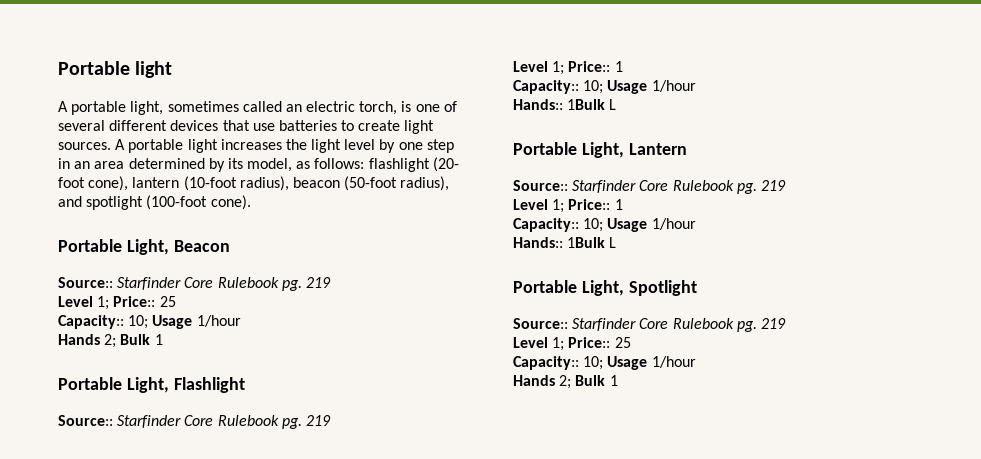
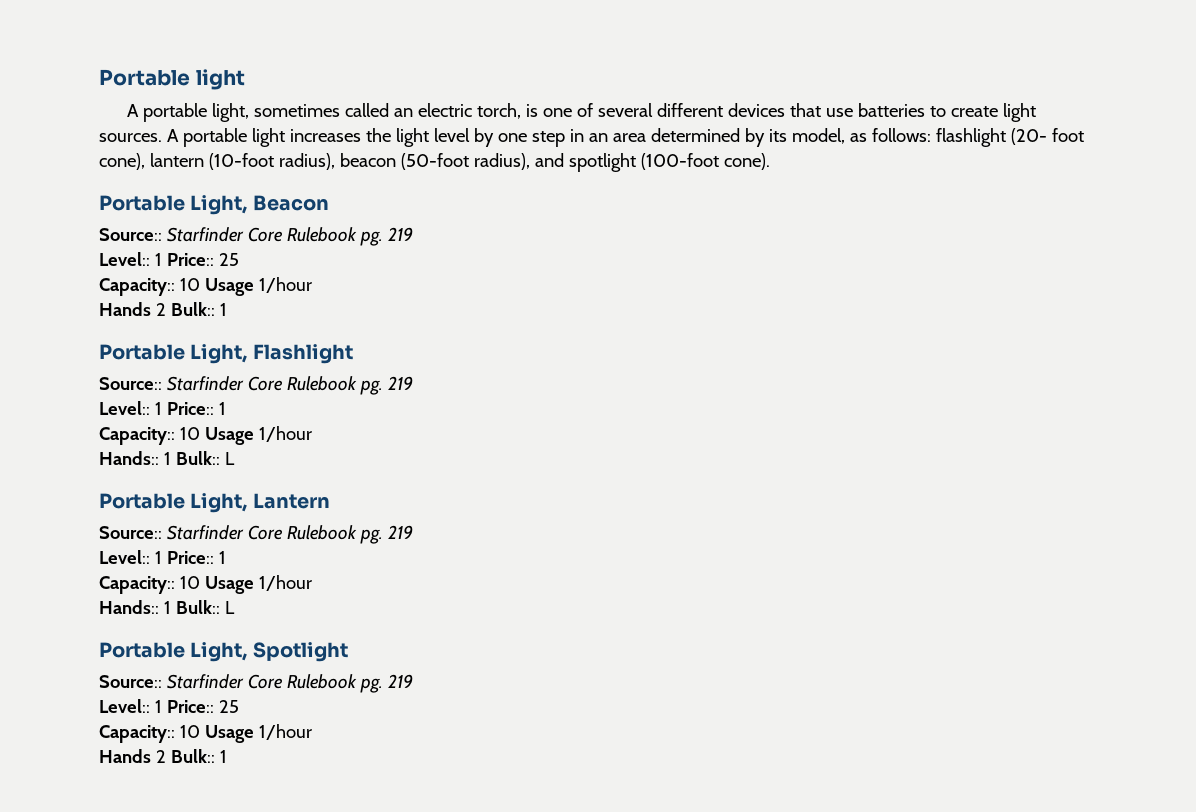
[58,296,176,310] [58,315,241,329] [58,334,151,348] Level 1; Price:: 25 // Capacity:: 10; Usage 1/hour // Hands 2; Bulk -> [99,252,239,266] [99,277,312,296] [99,302,215,316] Level:: 1 Price:: 25 // Capacity:: 10 Usage 1/hour // Hands 2 Bulk::
[513,61,623,75] [513,80,696,94] [513,99,606,110] Level 1; Price:: 1 // Capacity:: 10; Usage 1/hour // Hands:: 1Bulk -> [99,401,226,415] [99,426,312,445] [99,451,220,465] Level:: 1 Price:: 1 // Capacity:: 10 Usage 1/hour // Hands:: 1 Bulk::
[513,199,623,213] [513,218,696,232] [513,237,606,248] Level 1; Price:: 1 // Capacity:: 10; Usage 1/hour // Hands:: 1Bulk -> [99,550,226,564] [99,575,312,594] [99,600,220,614] Level:: 1 Price:: 1 // Capacity:: 10 Usage 1/hour // Hands:: 1 Bulk::
[513,337,631,351] [513,356,696,370] [513,375,606,389] Level 1; Price:: 25 // Capacity:: 10; Usage 1/hour // Hands 2; Bulk -> [99,699,239,713] [99,724,312,743] [99,749,215,763] Level:: 1 Price:: 25 // Capacity:: 10 Usage 1/hour // Hands 2 Bulk::

